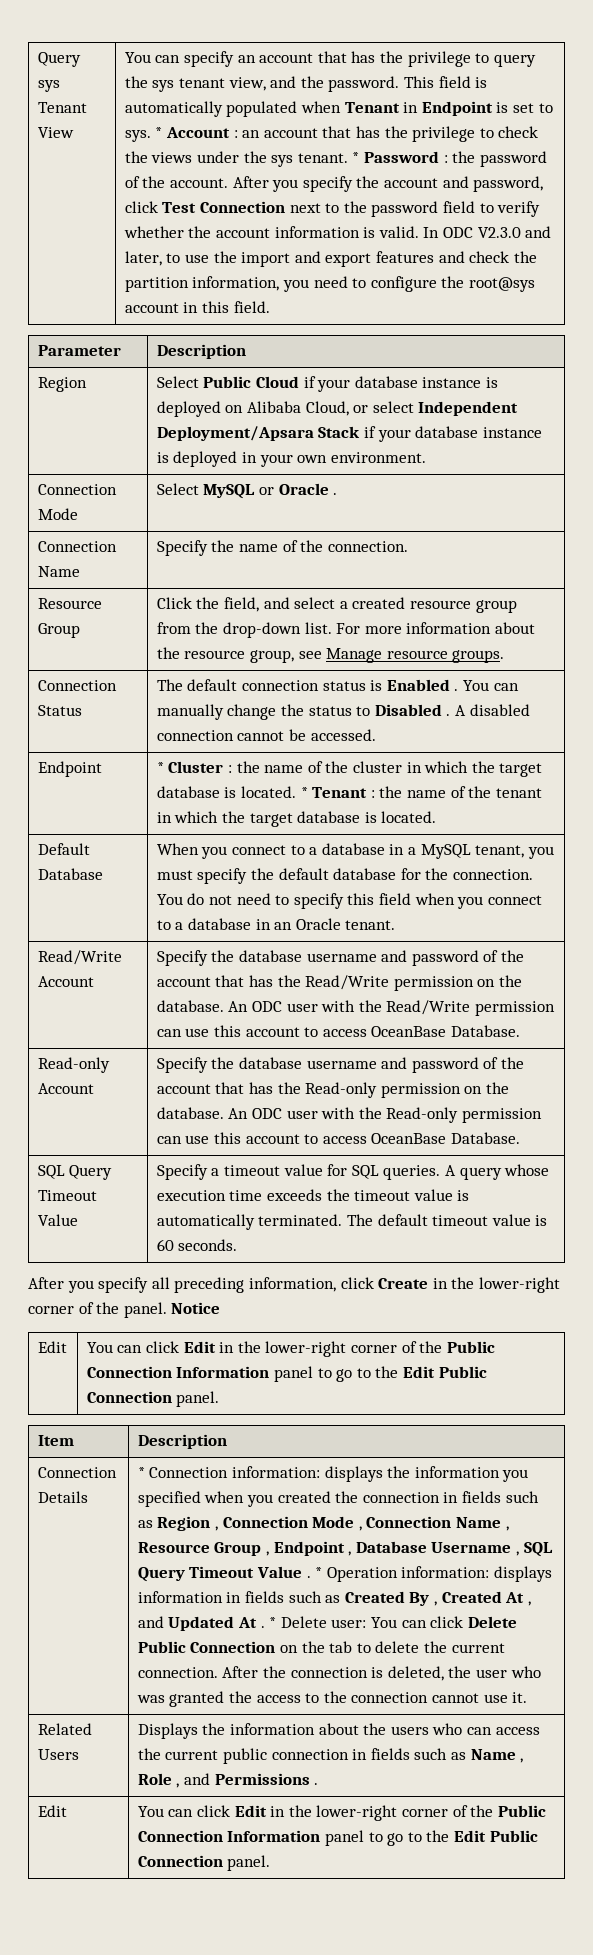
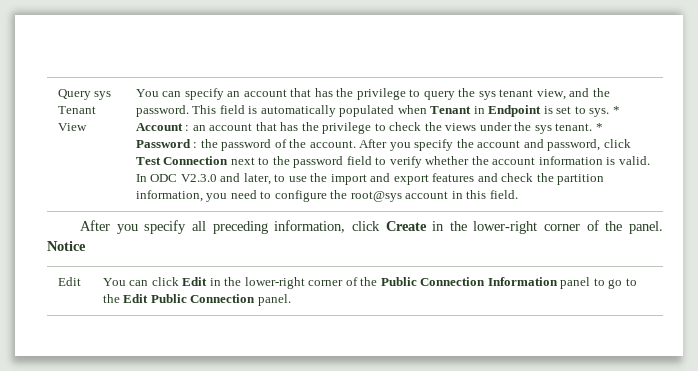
[37,345,121,356] [156,344,246,359] [37,377,87,392] [156,376,498,392] [156,401,519,417] [156,426,542,442] [156,451,426,467] [37,484,117,495] [37,508,78,520] [156,483,338,499] [37,541,117,552] [37,566,80,577] [156,540,408,556] [37,598,102,609] [37,623,80,638] [156,597,517,613] [156,622,535,638] [156,647,505,663] [37,680,117,691] [37,705,82,716] [156,679,519,691] [156,704,530,720] [156,729,376,741] [37,761,102,777] [156,761,543,777] [156,786,542,798] [156,811,437,827] [37,843,90,855] [37,868,103,880] [156,843,554,859] [156,868,533,884] [156,893,542,909] [156,918,396,930] [37,950,122,965] [37,976,94,987] [156,950,524,966] [156,975,522,991] [156,1000,555,1016] [156,1025,520,1037] [37,1057,110,1073] [37,1083,94,1094] [156,1057,524,1073] [156,1082,509,1098] [156,1107,542,1123] [156,1132,520,1144] [37,1165,113,1180] [37,1190,97,1201] [37,1214,78,1226] [156,1164,550,1180] [156,1189,470,1201] [156,1214,548,1230] [156,1239,238,1251] // Parameter | Description // Region | Select Public Cloud if your database instance is deployed on Alibaba Cloud, or select Independent Deployment/Apsara Stack if your database instance is deployed in your own environment. // Connection Mode | Select MySQL or Oracle . // Connection Name | Specify the name of the connection. // Resource Group | Click the field, and select a created resource group from the drop-down list. For more information about the resource group, see Manage resource groups. // Connection Status | The default connection status is Enabled . You can manually change the status to Disabled . A disabled connection cannot be accessed. // Endpoint | * Cluster : the name of the cluster in which the target database is located. * Tenant : the name of the tenant in which the target database is located. // Default Database | When you connect to a database in a MySQL tenant, you must specify the default database for the connection. You do not need to specify this field when you connect to a database in an Oracle tenant. // Read/Write Account | Specify the database username and password of the account that has the Read/Write permission on the database. An ODC user with the Read/Write permission can use this account to access OceanBase Database. // Read-only Account | Specify the database username and password of the account that has the Read-only permission on the database. An ODC user with the Read-only permission can use this account to access OceanBase Database. // SQL Query Timeout Value | Specify a timeout value for SQL queries. A query whose execution time exceeds the timeout value is automatically terminated. The default timeout value is 60 seconds. -> (518, 194) none
[37,1435,74,1446] [137,1434,227,1449] [37,1467,117,1478] [37,1491,88,1503] [137,1466,529,1482] [137,1491,539,1507] [137,1516,509,1531] [137,1541,553,1557] [137,1566,552,1582] [137,1591,531,1606] [137,1616,517,1631] [137,1641,505,1653] [137,1666,541,1681] [136,1691,528,1707] [37,1723,92,1735] [37,1749,79,1760] [137,1723,540,1739] [137,1748,524,1764] [137,1773,319,1788] [37,1805,67,1817] [137,1805,546,1821] [137,1830,538,1846] [137,1855,271,1871] // Item | Description // Connection Details | * Connection information: displays the information you specified when you created the connection in fields such as Region , Connection Mode , Connection Name , Resource Group , Endpoint , Database Username , SQL Query Timeout Value . * Operation information: displays information in fields such as Created By , Created At , and Updated At . * Delete user: You can click Delete Public Connection on the tab to delete the current connection. After the connection is deleted, the user who was granted the access to the connection cannot use it. // Related Users | Displays the information about the users who can access the current public connection in fields such as Name , Role , and Permissions . // Edit | You can click Edit in the lower-right corner of the Public Connection Information panel to go to the Edit Public Connection panel. -> (291, 300) none

